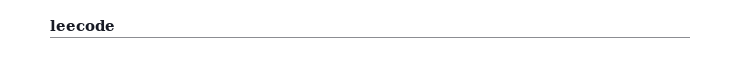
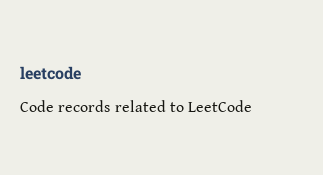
[50,20,115,31] leecode -> [20,66,81,80] [20,100,253,112] leetcode // Code records related to LeetCode

